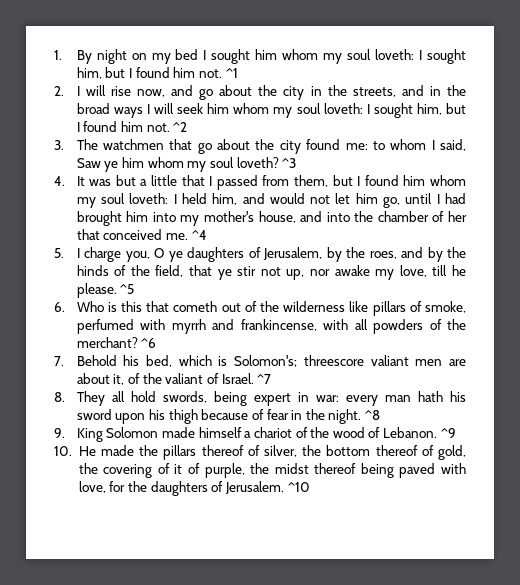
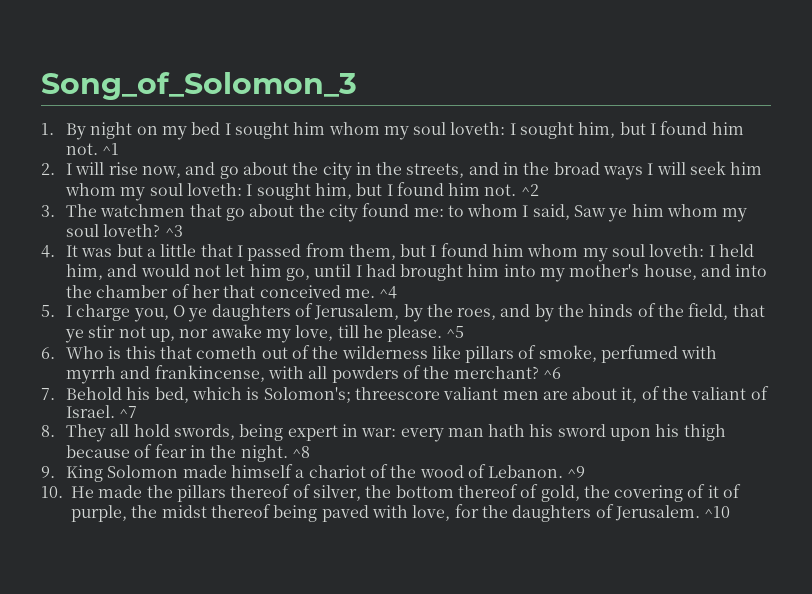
(54, 55) none -> [41,72,357,100] Song_of_Solomon_3 //

